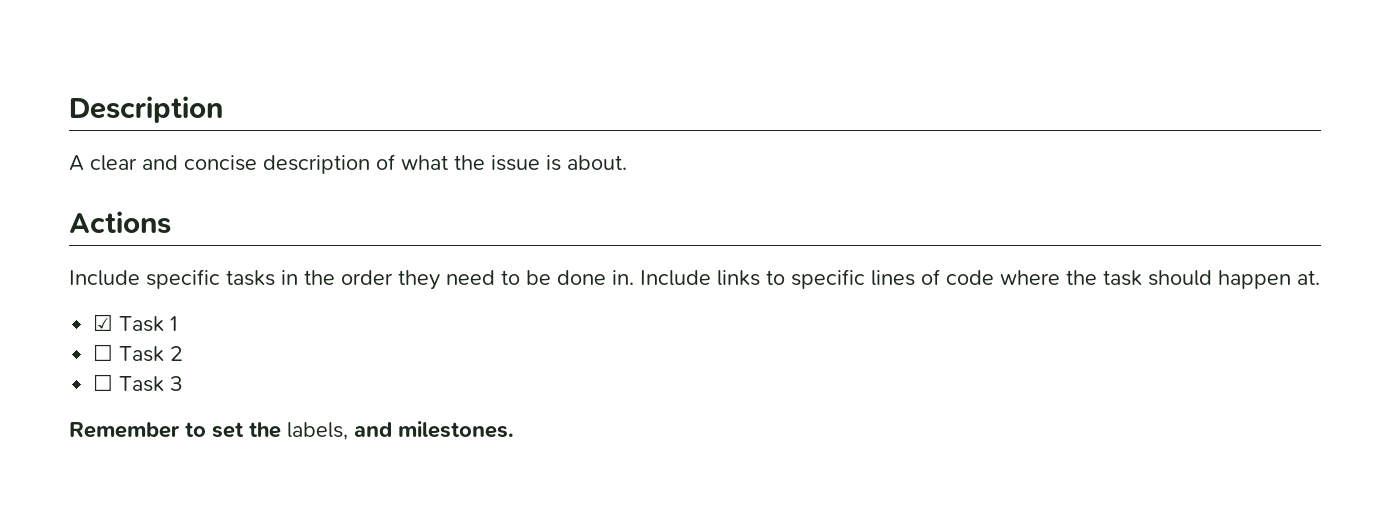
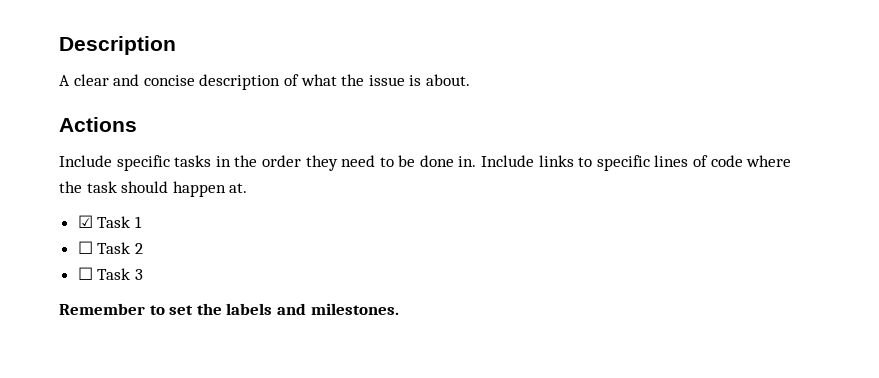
[287,422,348,440] labels, -> [226,303,273,315] labels

